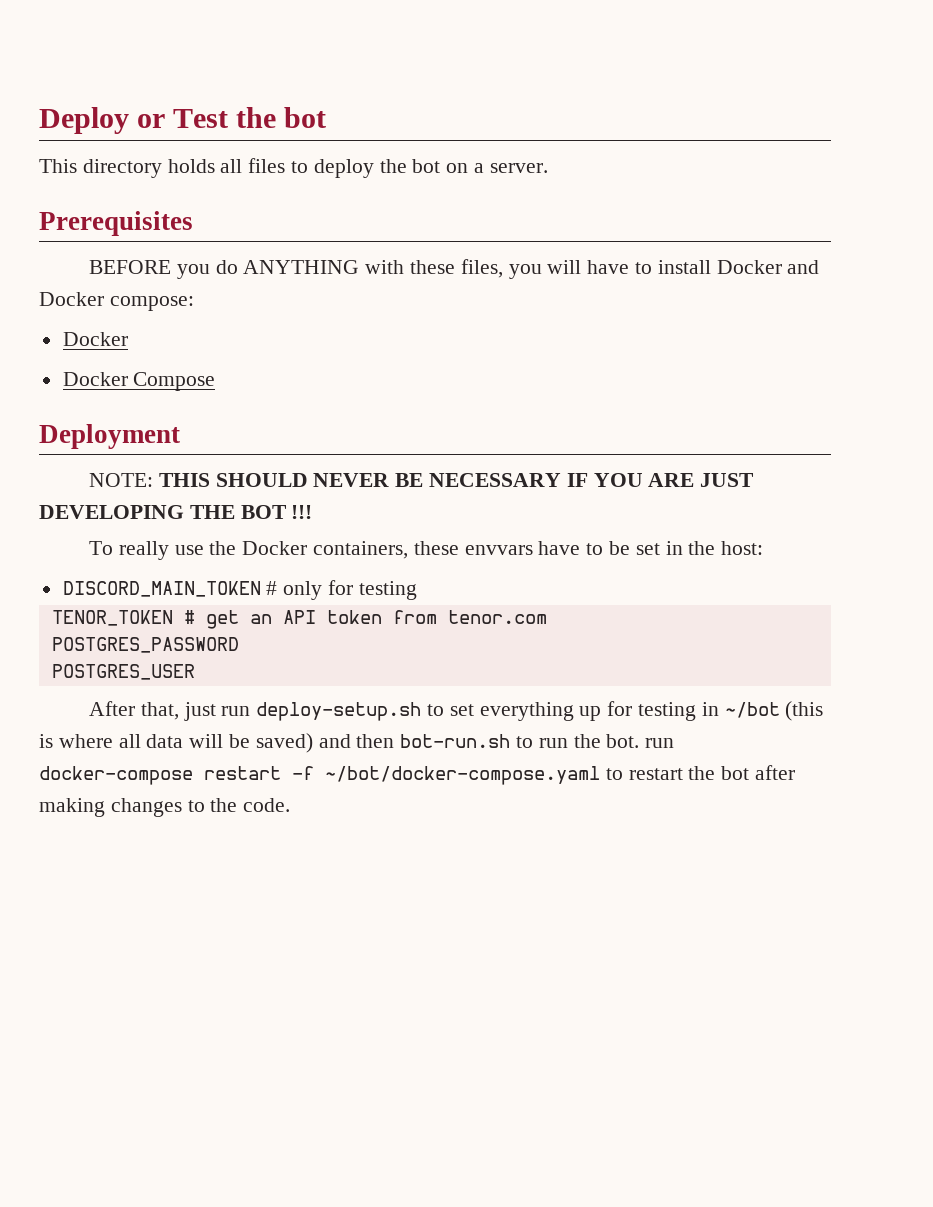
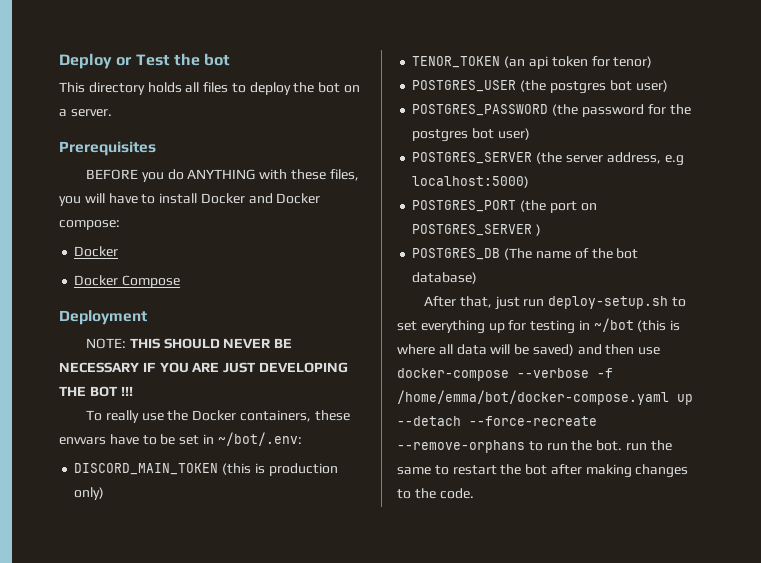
[688,541,764,555] the host: -> [217,432,302,446] ~/bot/.env:
[266,580,417,600] [51,610,547,629] [51,637,239,653] [51,664,195,680] # only for testing // TENOR_TOKEN # get an API token from tenor.com // POSTGRES_PASSWORD // POSTGRES_USER -> [222,463,338,476] [74,487,105,500] [412,56,653,69] [412,80,668,94] [412,104,691,117] [412,128,530,142] [412,152,684,166] [412,176,530,188] [412,200,597,213] [412,224,542,236] [412,248,639,260] [412,272,478,284] (this is production only) // TENOR_TOKEN (an api token for tenor) // POSTGRES_USER (the postgres bot user) // POSTGRES_PASSWORD (the password for the postgres bot user) // POSTGRES_SERVER (the server address, e.g localhost:5000) // POSTGRES_PORT (the port on POSTGRES_SERVER ) // POSTGRES_DB (The name of the bot database)
[400,734,511,748] bot-run.sh -> [638,347,661,355] [397,368,613,381] [397,390,693,405] [397,416,597,426] [397,440,525,453] use docker-compose --verbose -f /home/emma/bot/docker-compose.yaml up --detach --force-recreate --remove-orphans
[39,766,600,785] docker-compose restart -f ~/bot/docker-compose.yaml -> [650,440,672,451] [397,467,431,475] the same

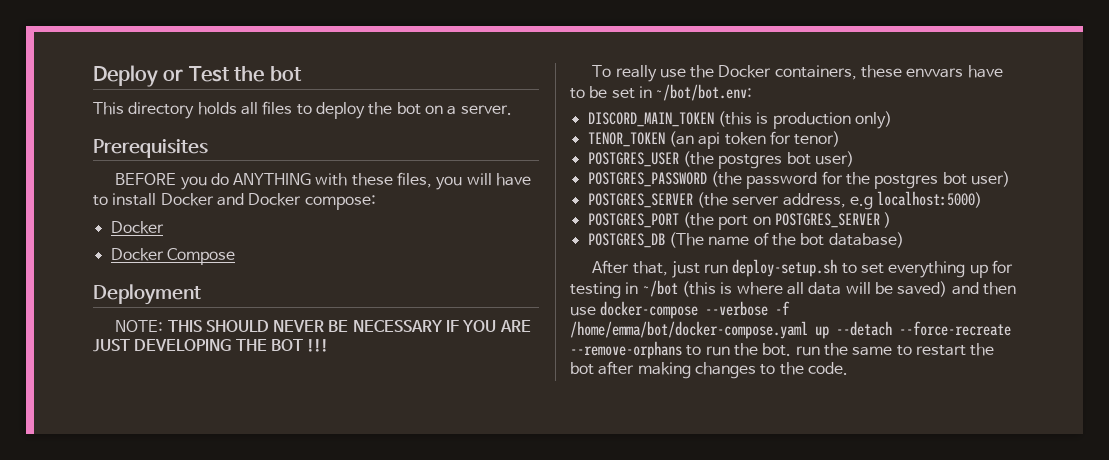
[217,432,302,446] ~/bot/.env: -> [656,84,753,101] ~/bot/bot.env:

